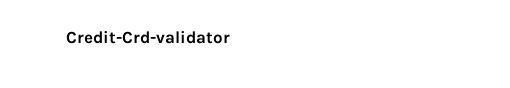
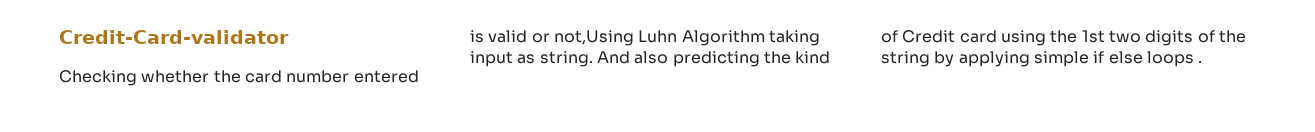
[66,30,230,44] Credit-Crd-validator -> [59,30,289,44] [59,70,419,86] [470,30,820,46] [470,51,831,67] [881,30,1246,46] [881,51,1203,67] Credit-Card-validator // Checking whether the card number entered is valid or not,Using Luhn Algorithm taking input as string. And also predicting the kind of Credit card using the 1st two digits of the string by applying simple if else loops .

